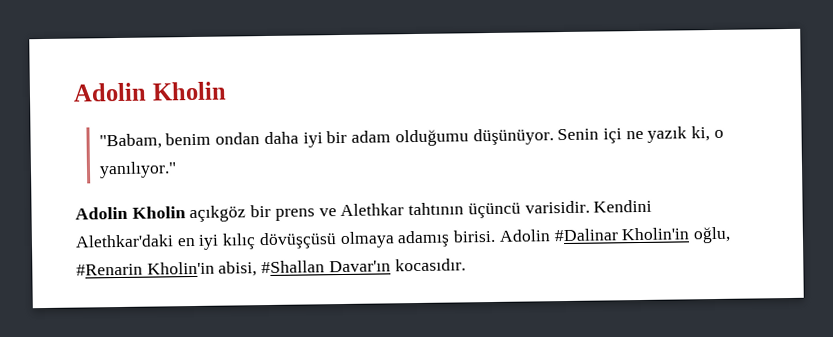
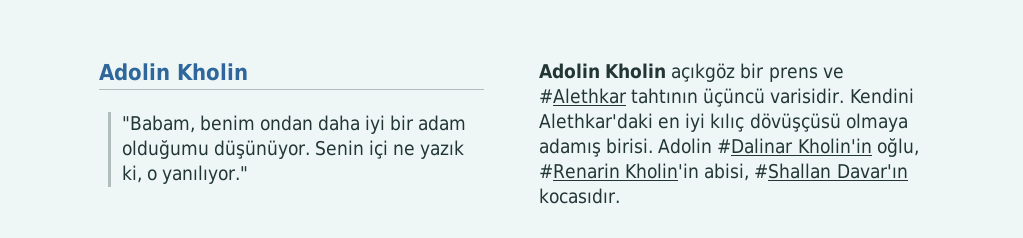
[340,203,405,217] Alethkar -> [539,88,627,104] #Alethkar

